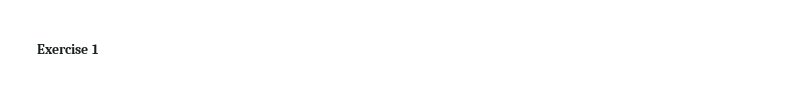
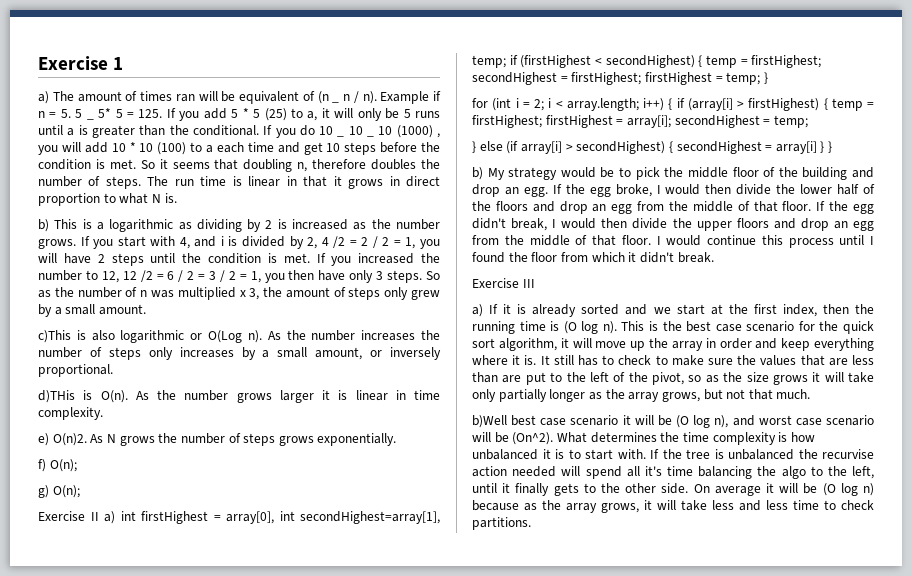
(99, 49) none -> [38,91,340,104] [343,91,441,104] [38,109,83,118] [86,118,94,120] [98,108,440,121] [38,125,334,138] [337,135,345,137] [348,126,363,135] [367,135,375,137] [378,125,440,138] [38,142,440,155] [38,159,441,172] [38,176,440,189] [38,193,177,206] [38,219,441,232] [38,236,441,249] [38,253,440,266] [38,270,440,283] [38,287,440,300] [38,304,146,317] [38,330,440,343] [38,347,441,360] [38,364,113,377] [38,390,440,403] [38,407,103,420] [38,433,397,446] [38,459,77,472] [38,485,80,498] [38,511,440,524] [472,55,822,68] [472,72,768,85] [472,98,874,111] [472,115,808,128] [472,141,833,154] [472,167,875,180] [472,184,875,197] [472,201,874,214] [472,218,874,231] [472,235,874,248] [472,252,714,263] [472,278,535,288] [472,304,874,317] [472,321,874,334] [472,338,874,351] [472,355,874,366] [472,372,874,385] [472,389,811,402] [472,415,874,428] [472,432,815,445] [472,449,874,460] [472,466,874,479] [472,483,874,496] [472,500,874,513] [472,517,531,530] // a) The amount of times ran will be equivalent of (n _ n / n). Example if n = 5. 5 _ 5* 5 = 125. If you add 5 * 5 (25) to a, it will only be 5 runs until a is greater than the conditional. If you do 10 _ 10 _ 10 (1000) , you will add 10 * 10 (100) to a each time and get 10 steps before the condition is met. So it seems that doubling n, therefore doubles the number of steps. The run time is linear in that it grows in direct proportion to what N is. // b) This is a logarithmic as dividing by 2 is increased as the number grows. If you start with 4, and i is divided by 2, 4 /2 = 2 / 2 = 1, you will have 2 steps until the condition is met. If you increased the number to 12, 12 /2 = 6 / 2 = 3 / 2 = 1, you then have only 3 steps. So as the number of n was multiplied x 3, the amount of steps only grew by a small amount. // c)This is also logarithmic or O(Log n). As the number increases the number of steps only increases by a small amount, or inversely proportional. // d)THis is O(n). As the number grows larger it is linear in time complexity. // e) O(n)2. As N grows the number of steps grows exponentially. // f) O(n); // g) O(n); // Exercise II a) int firstHighest = array[0], int secondHighest=array[1], temp; if (firstHighest < secondHighest) { temp = firstHighest; secondHighest = firstHighest; firstHighest = temp; } // for (int i = 2; i < array.length; i++) { if (array[i] > firstHighest) { temp = firstHighest; firstHighest = array[i]; secondHighest = temp; // } else (if array[i] > secondHighest) { secondHighest = array[i] } } // b) My strategy would be to pick the middle floor of the building and drop an egg. If the egg broke, I would then divide the lower half of the floors and drop an egg from the middle of that floor. If the egg didn't break, I would then divide the upper floors and drop an egg from the middle of that floor. I would continue this process until I found the floor from which it didn't break. // Exercise III // a) If it is already sorted and we start at the first index, then the running time is (O log n). This is the best case scenario for the quick sort algorithm, it will move up the array in order and keep everything where it is. It still has to check to make sure the values that are less than are put to the left of the pivot, so as the size grows it will take only partially longer as the array grows, but not that much. // b)Well best case scenario it will be (O log n), and worst case scenario will be (On^2). What determines the time complexity is how unbalanced it is to start with. If the tree is unbalanced the recurvise action needed will spend all it's time balancing the algo to the left, until it finally gets to the other side. On average it will be (O log n) because as the array grows, it will take less and less time to check partitions.

